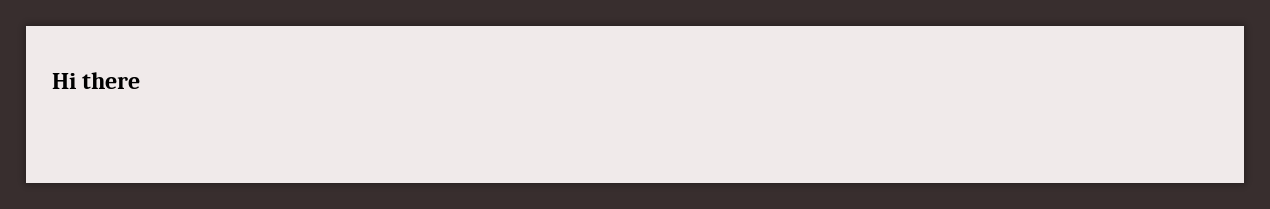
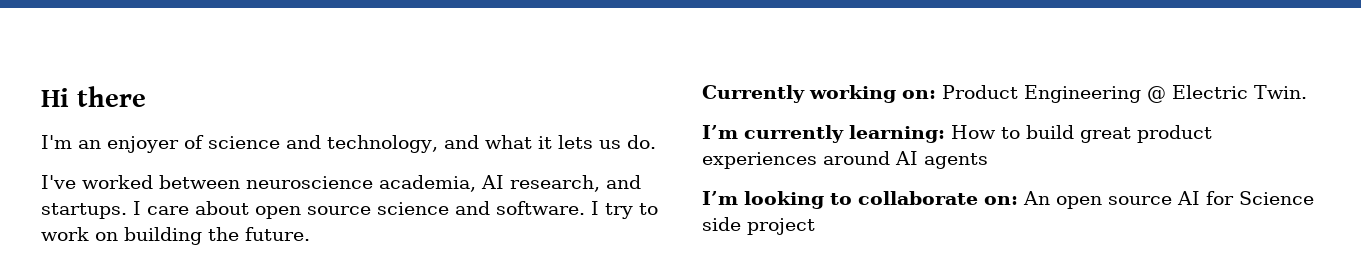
(141, 80) none -> [41,135,656,153] [41,175,641,192] [41,201,658,219] [41,227,310,245] [702,85,1307,103] [702,125,1212,143] [702,151,988,169] [702,191,1314,209] [702,217,815,235] // I'm an enjoyer of science and technology, and what it lets us do. // I've worked between neuroscience academia, AI research, and startups. I care about open source science and software. I try to work on building the future. // Currently working on: Product Engineering @ Electric Twin. // I’m currently learning: How to build great product experiences around AI agents // I’m looking to collaborate on: An open source AI for Science side project

